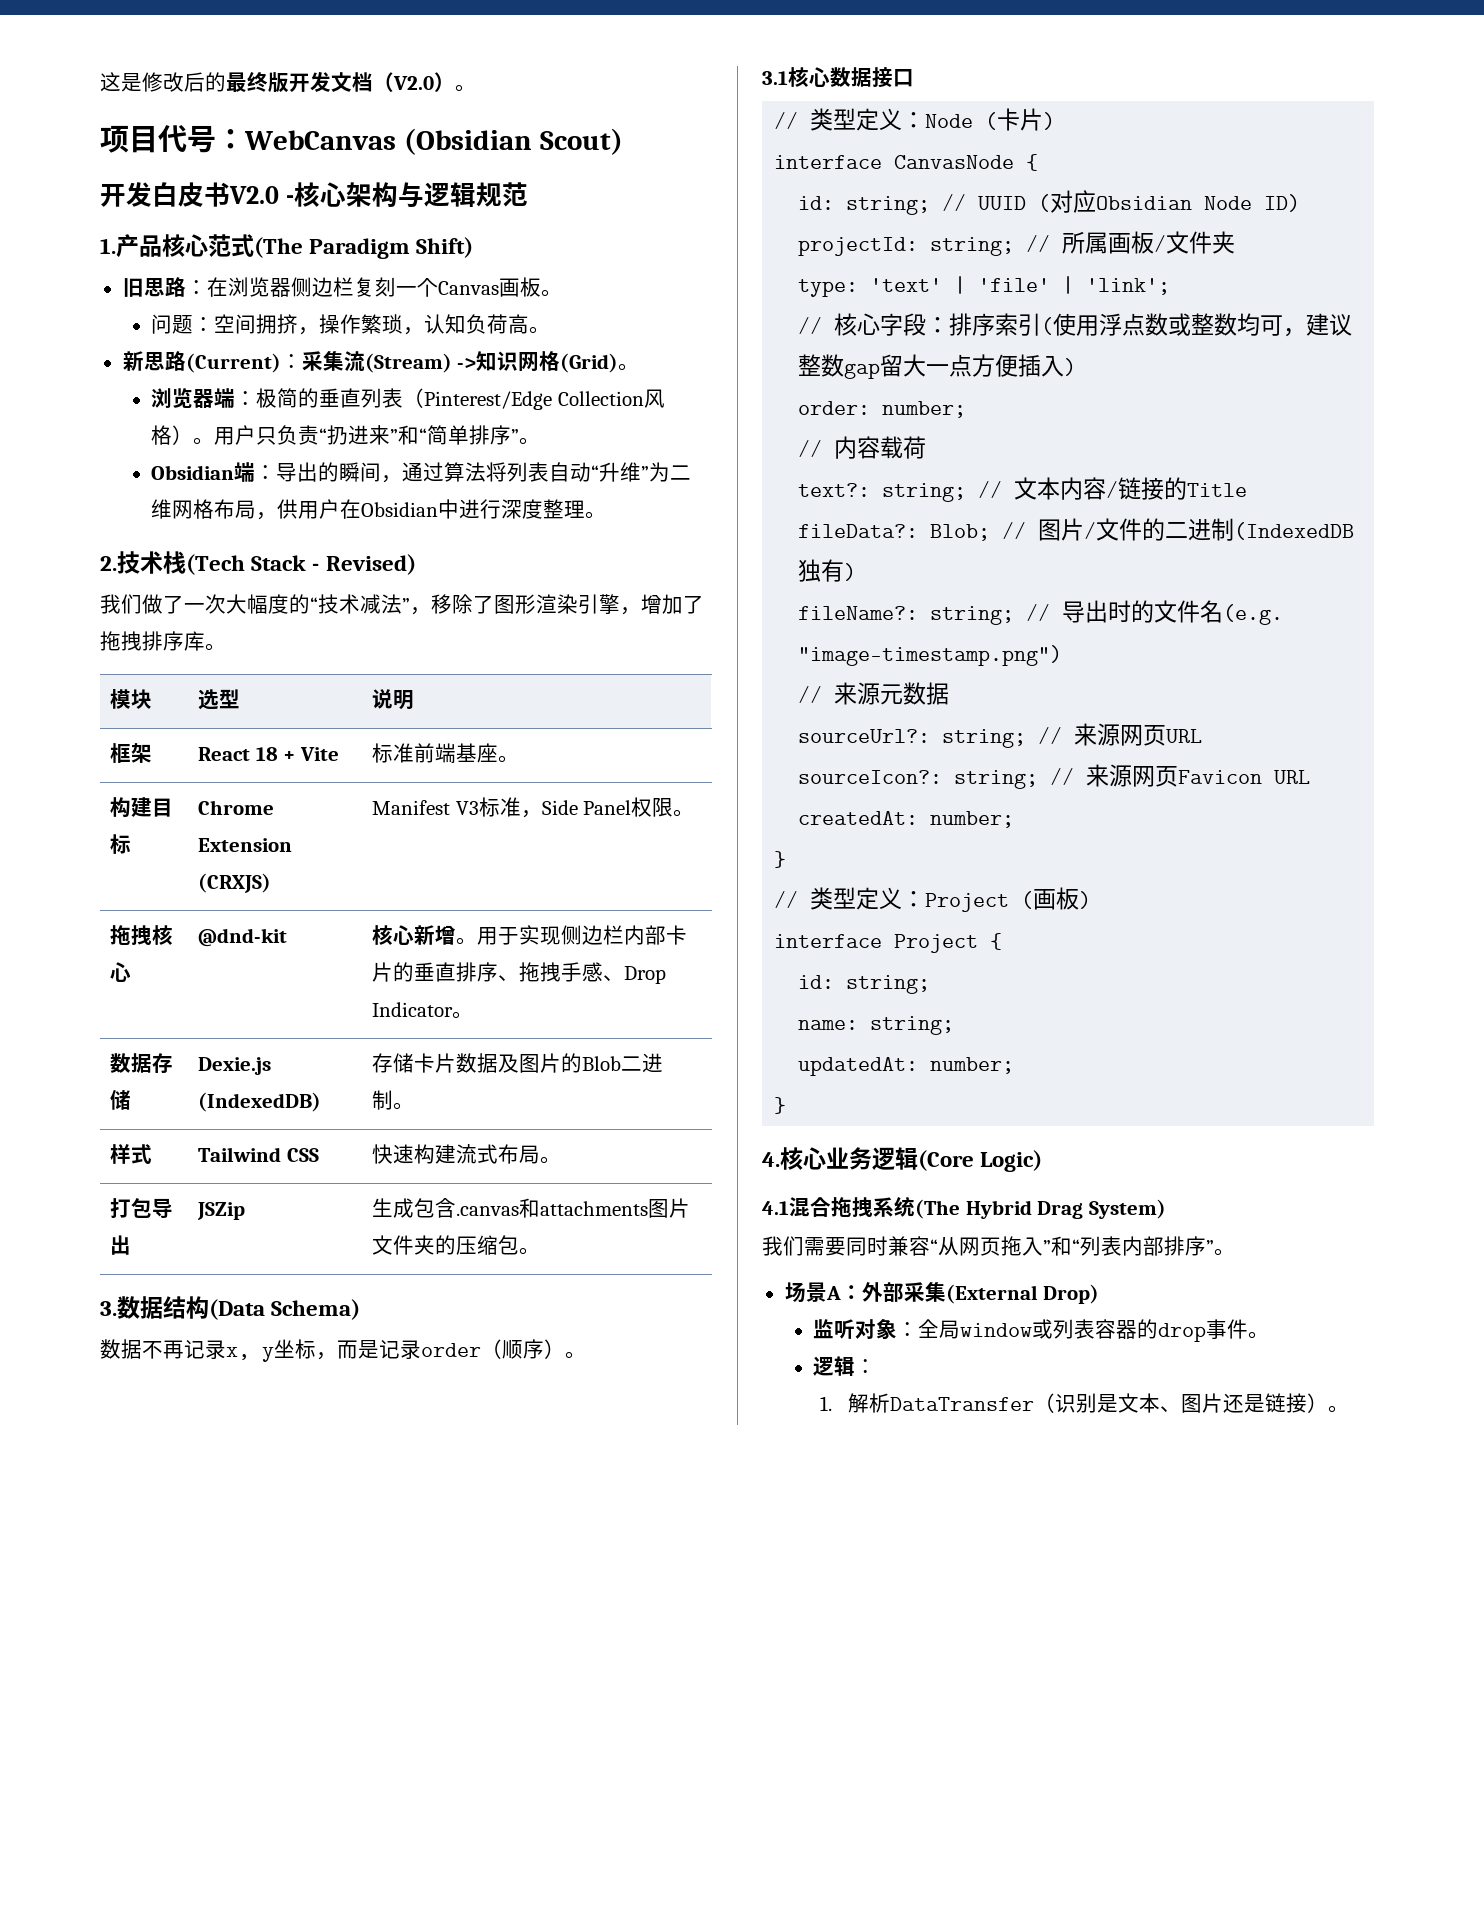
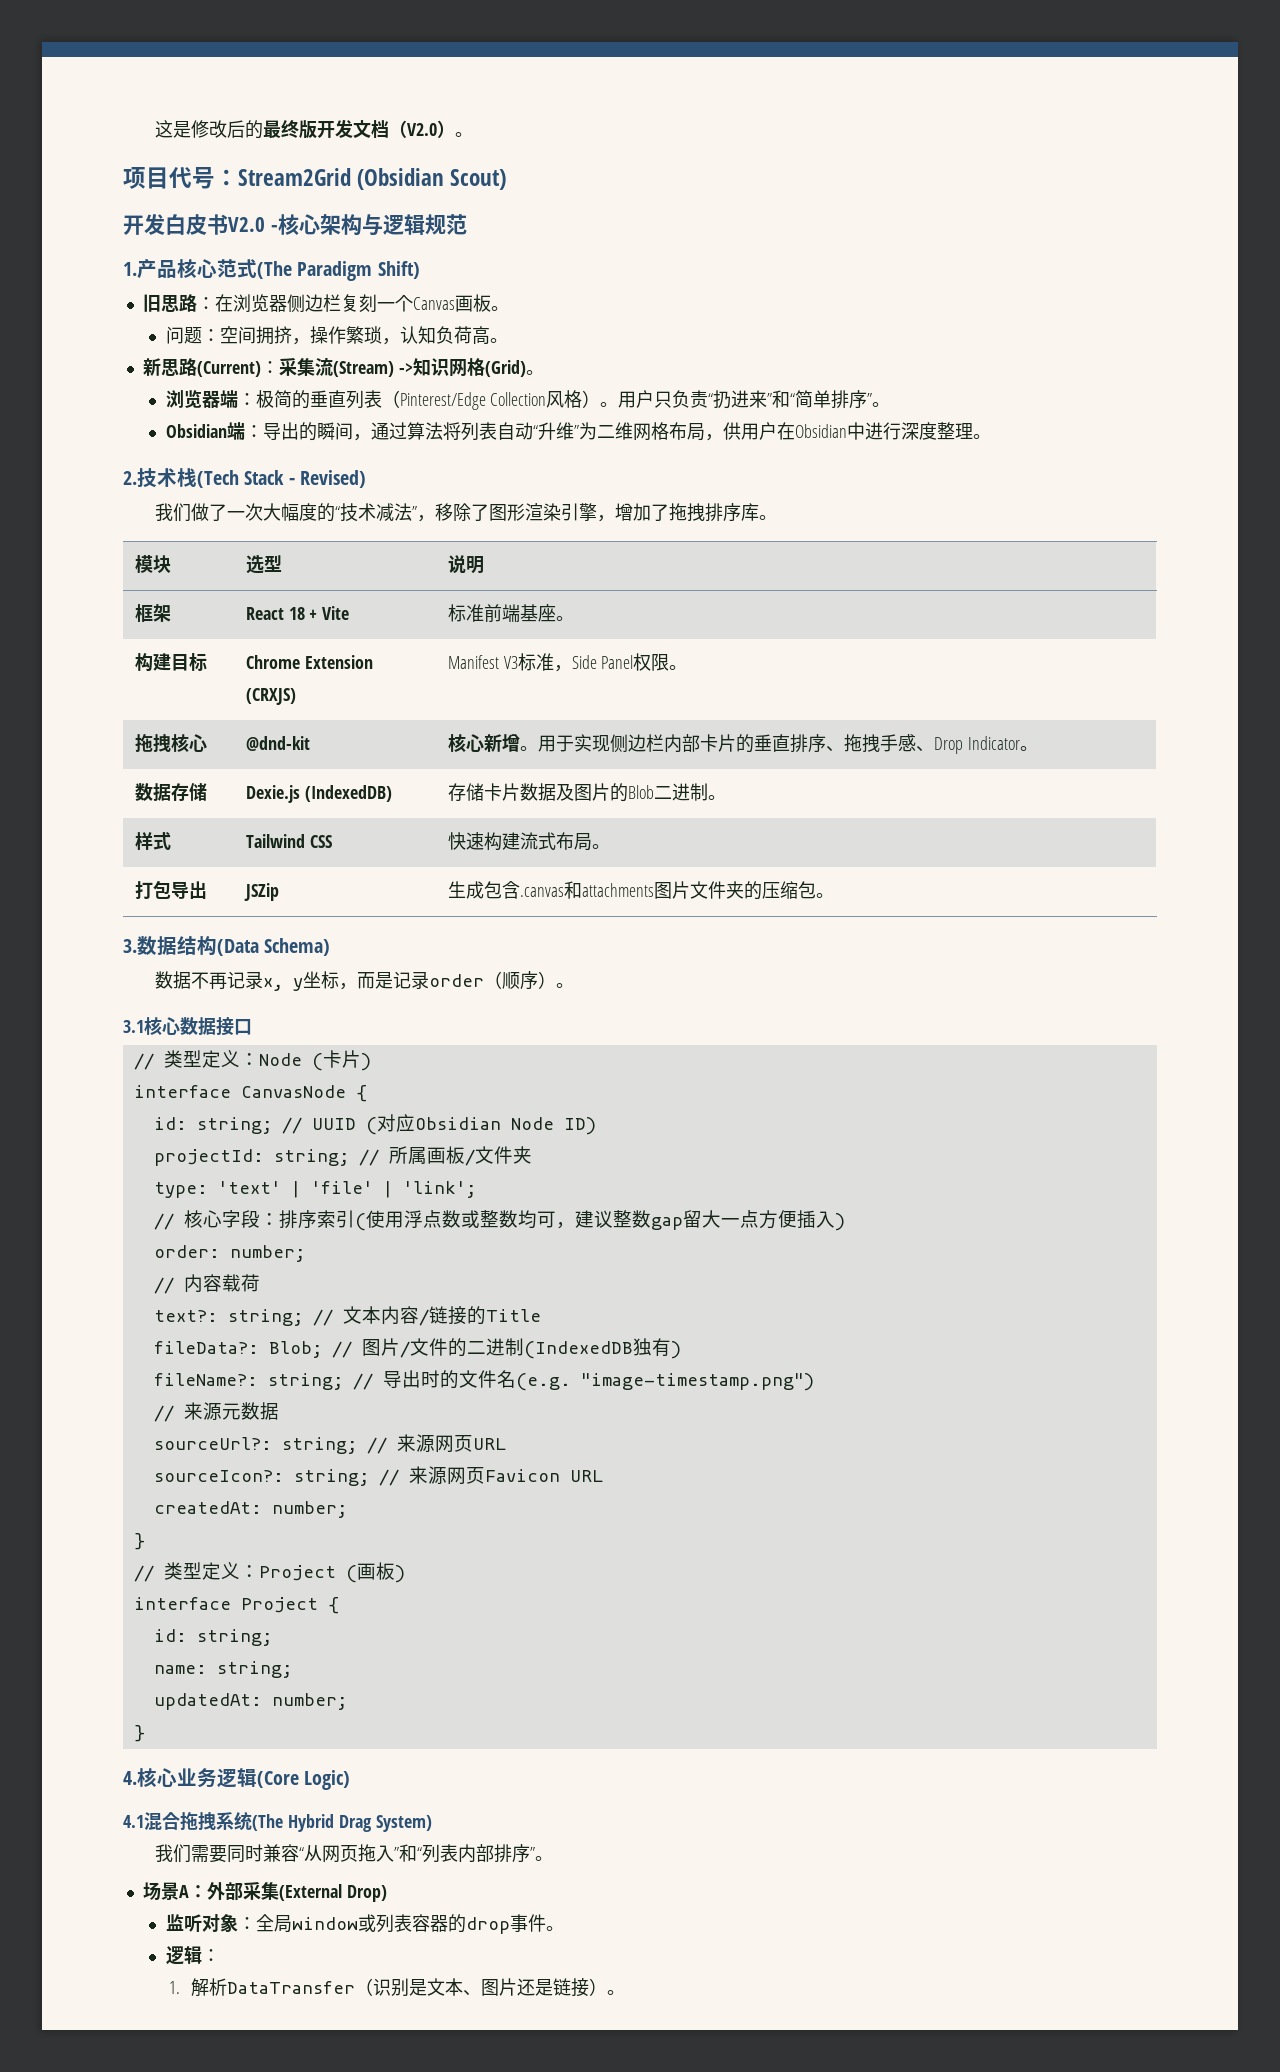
[244,130,396,150] WebCanvas -> [238,168,351,186] Stream2Grid

